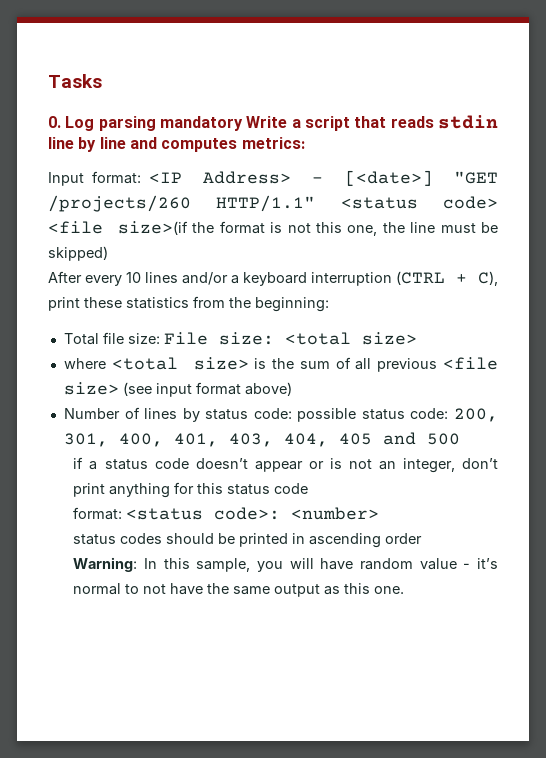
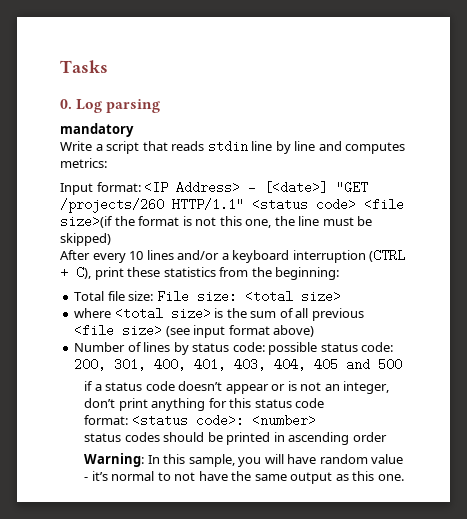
(156, 123) none -> (161, 106) //
(243, 123) none -> (134, 130) //

